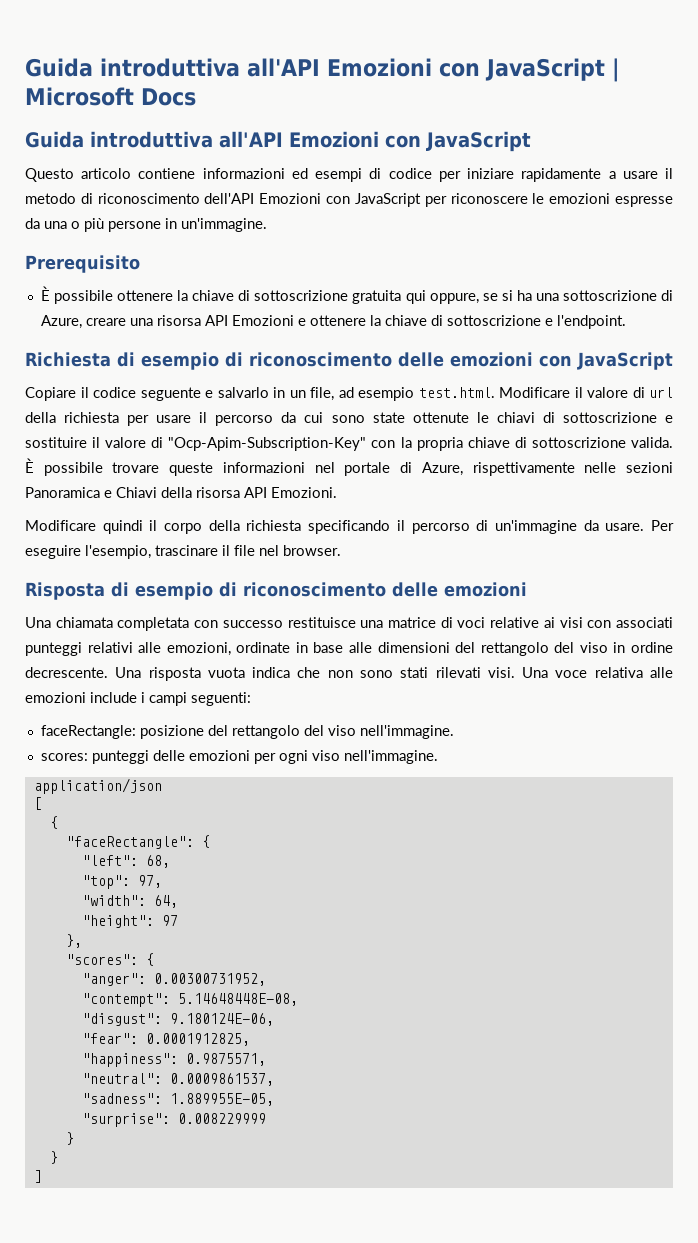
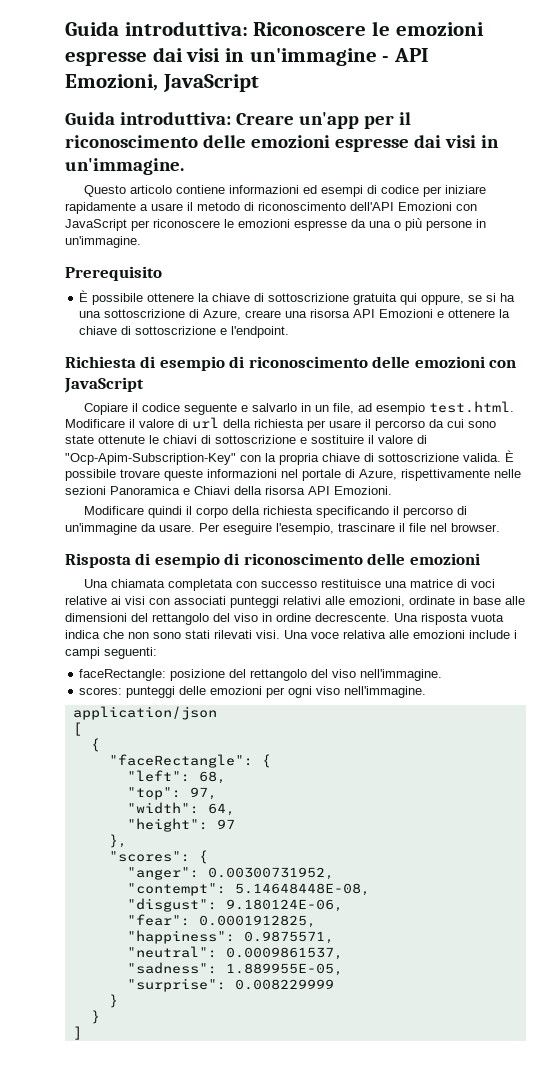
[25,58,620,82] [25,87,196,106] [25,131,531,152] Guida introduttiva all'API Emozioni con JavaScript | Microsoft Docs // Guida introduttiva all'API Emozioni con JavaScript -> [65,21,484,36] [65,47,430,66] [65,74,259,92] [65,112,411,129] [65,135,499,152] [65,158,184,175] Guida introduttiva: Riconoscere le emozioni espresse dai visi in un'immagine - API Emozioni, JavaScript // Guida introduttiva: Creare un'app per il riconoscimento delle emozioni espresse dai visi in un'immagine.

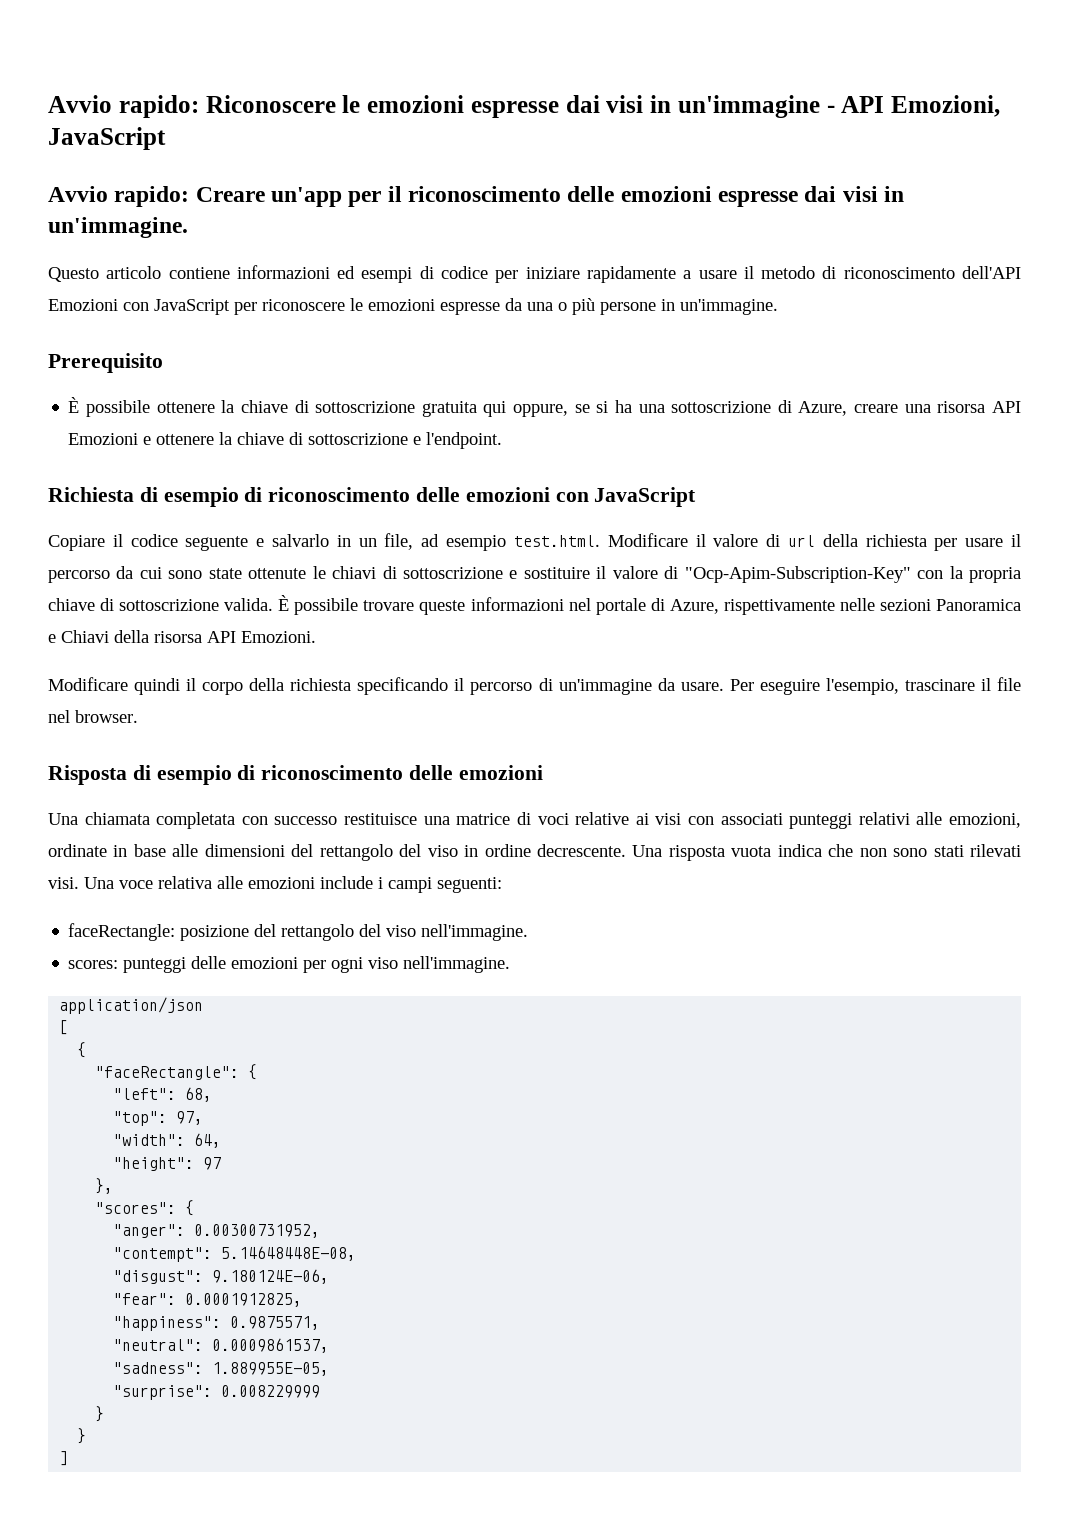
[65,21,248,36] Guida introduttiva: -> [48,95,199,118] Avvio rapido:
[65,112,231,125] Guida introduttiva: -> [48,186,190,207] Avvio rapido:

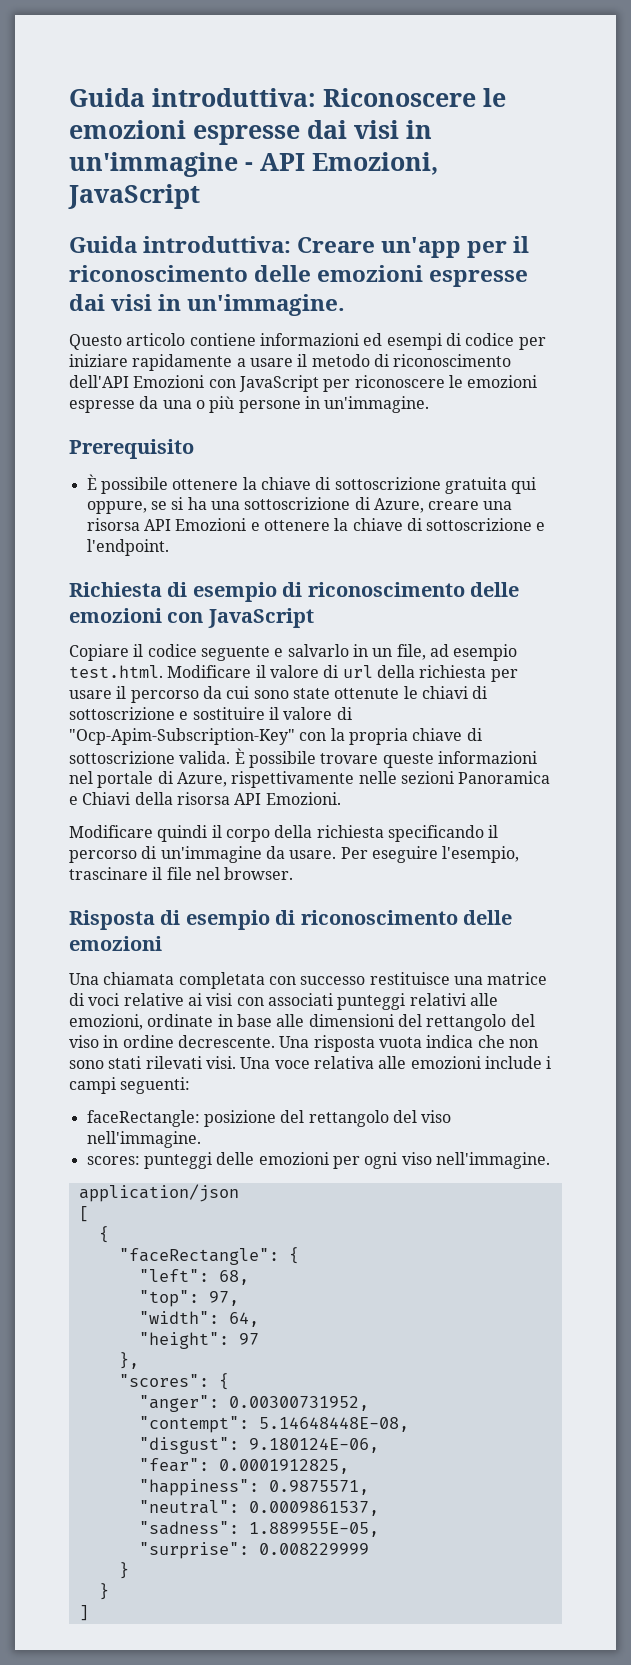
[48,95,199,118] Avvio rapido: -> [69,88,316,107] Guida introduttiva:
[48,186,190,207] Avvio rapido: -> [69,236,292,253] Guida introduttiva:

